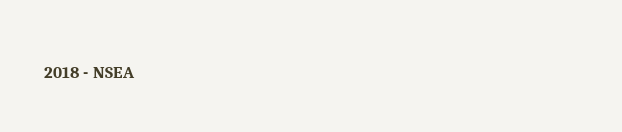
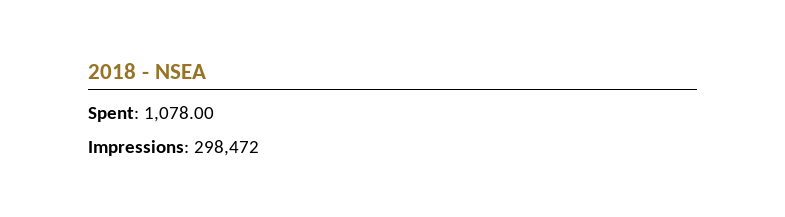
(135, 72) none -> [88,106,214,122] [88,140,259,156] // Spent: 1,078.00 // Impressions: 298,472

